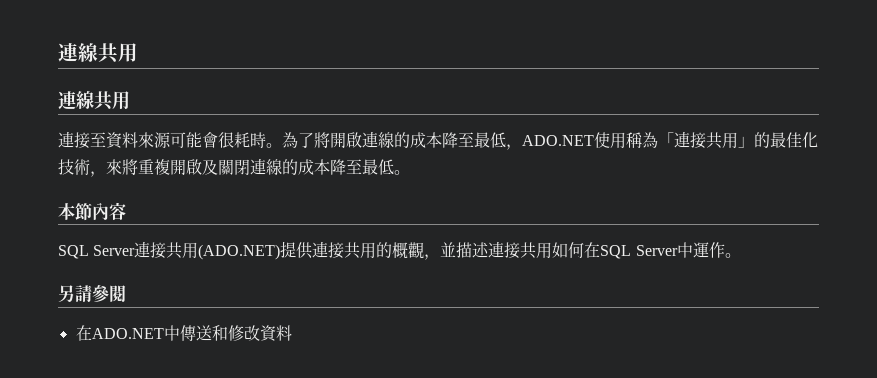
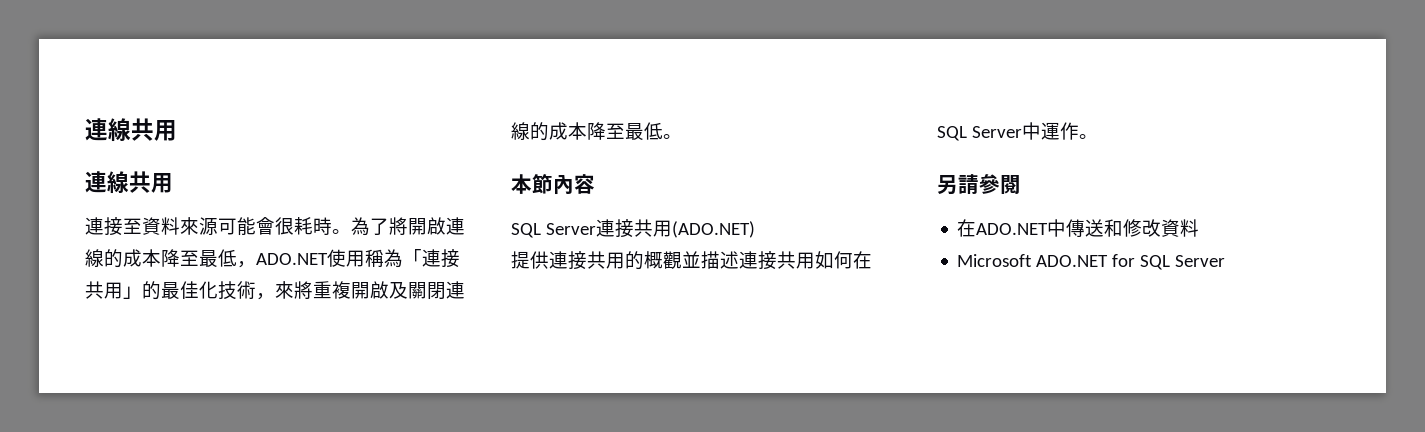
(281, 252) none -> (755, 229) //
[424,254,441,260] ， -> (682, 260) none
(292, 333) none -> [957,254,1226,270] // Microsoft ADO.NET for SQL Server

